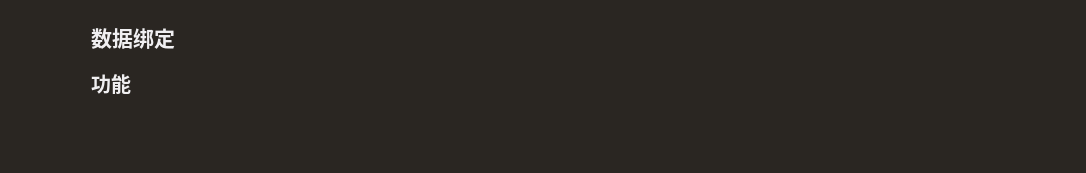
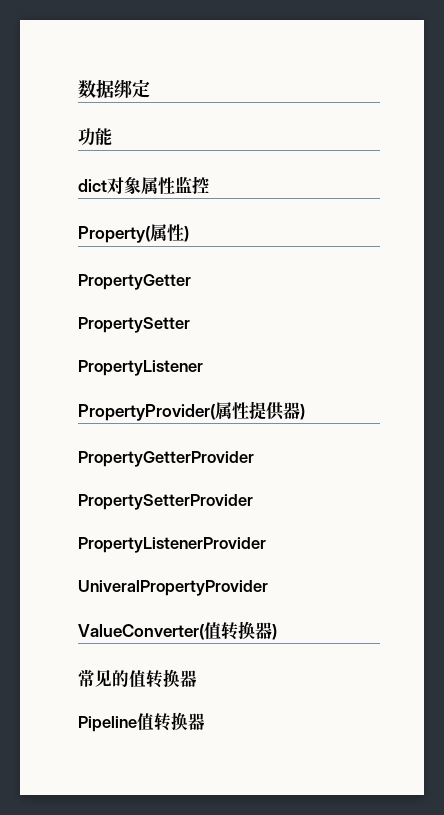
(131, 84) none -> [78,176,209,195] [78,224,189,243] [78,274,191,290] [78,317,190,333] [78,360,203,376] [78,401,305,421] [78,451,254,467] [78,494,253,510] [78,537,266,553] [78,580,268,596] [78,621,277,640] [78,669,197,688] [78,712,205,732] // dict对象属性监控 // Property(属性) // PropertyGetter // PropertySetter // PropertyListener // PropertyProvider(属性提供器) // PropertyGetterProvider // PropertySetterProvider // PropertyListenerProvider // UniveralPropertyProvider // ValueConverter(值转换器) // 常见的值转换器 // Pipeline值转换器

